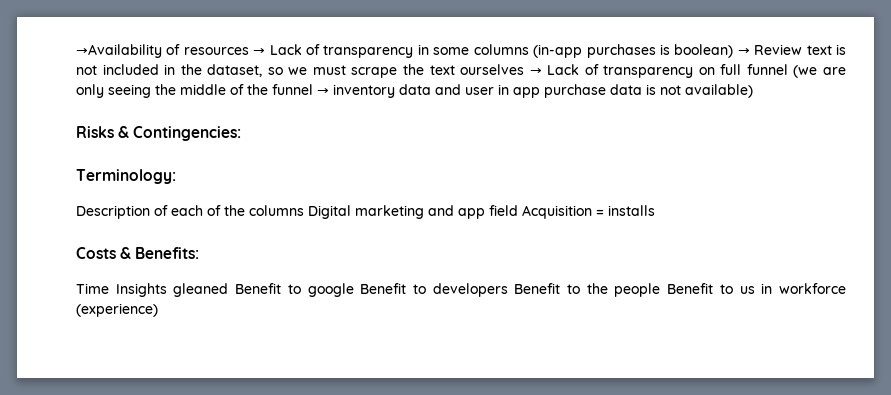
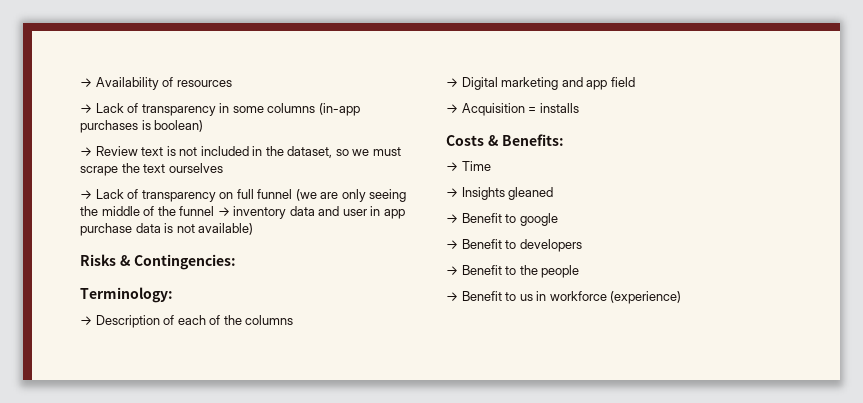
[76,44,162,58] →Availability -> [80,77,159,90] → Availability
(249, 51) none -> (232, 83) //
(734, 51) none -> (204, 126) //
(525, 69) none -> (223, 168) //
(176, 176) none -> [80,316,92,325] →
(304, 210) none -> [446,78,458,87] // →
(518, 210) none -> [446,104,458,113] // →
(200, 253) none -> [446,162,458,171] →
(109, 288) none -> [446,188,458,197] // →
(229, 290) none -> [446,214,458,223] // →
(354, 290) none -> [446,240,458,249] // →
(508, 290) none -> [446,266,458,275] // →
(661, 290) none -> [446,292,458,301] // →

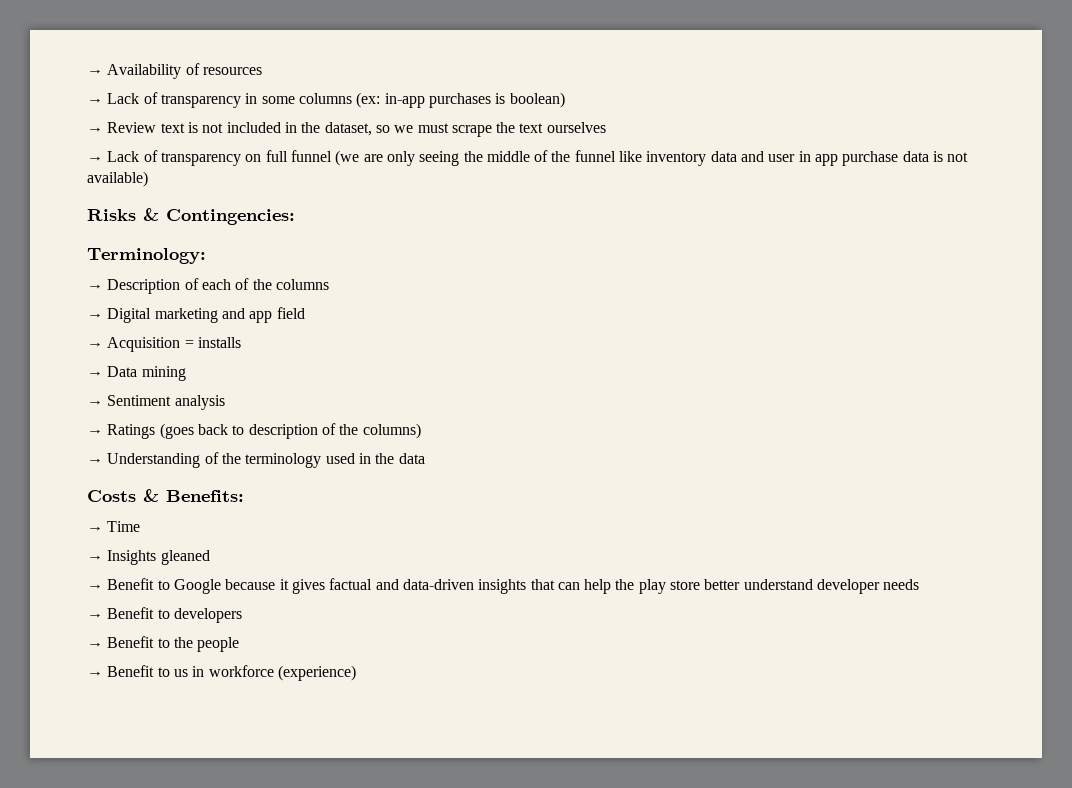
[318,103,360,116] (in-app -> [356,92,425,108] (ex: in-app
[217,207,230,216] → -> [619,151,643,162] like
(579, 108) none -> [87,366,186,381] [87,395,225,410] [87,423,421,439] [87,452,425,468] // → Data mining // → Sentiment analysis // → Ratings (goes back to description of the columns) // → Understanding of the terminology used in the data
[519,213,558,226] google -> [173,578,920,594] Google because it gives factual and data-driven insights that can help the play store better understand developer needs

